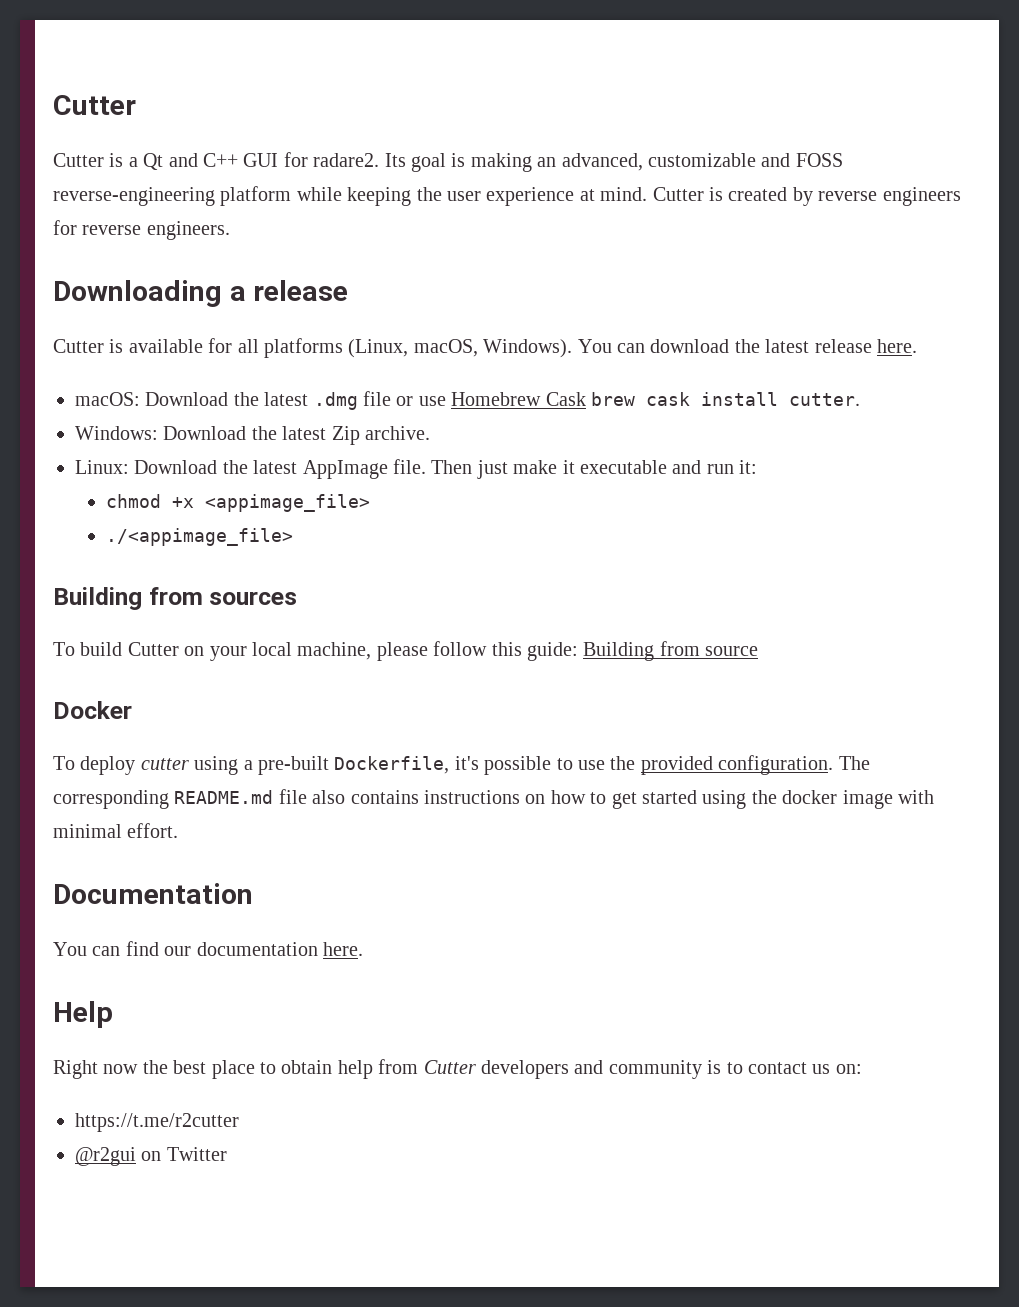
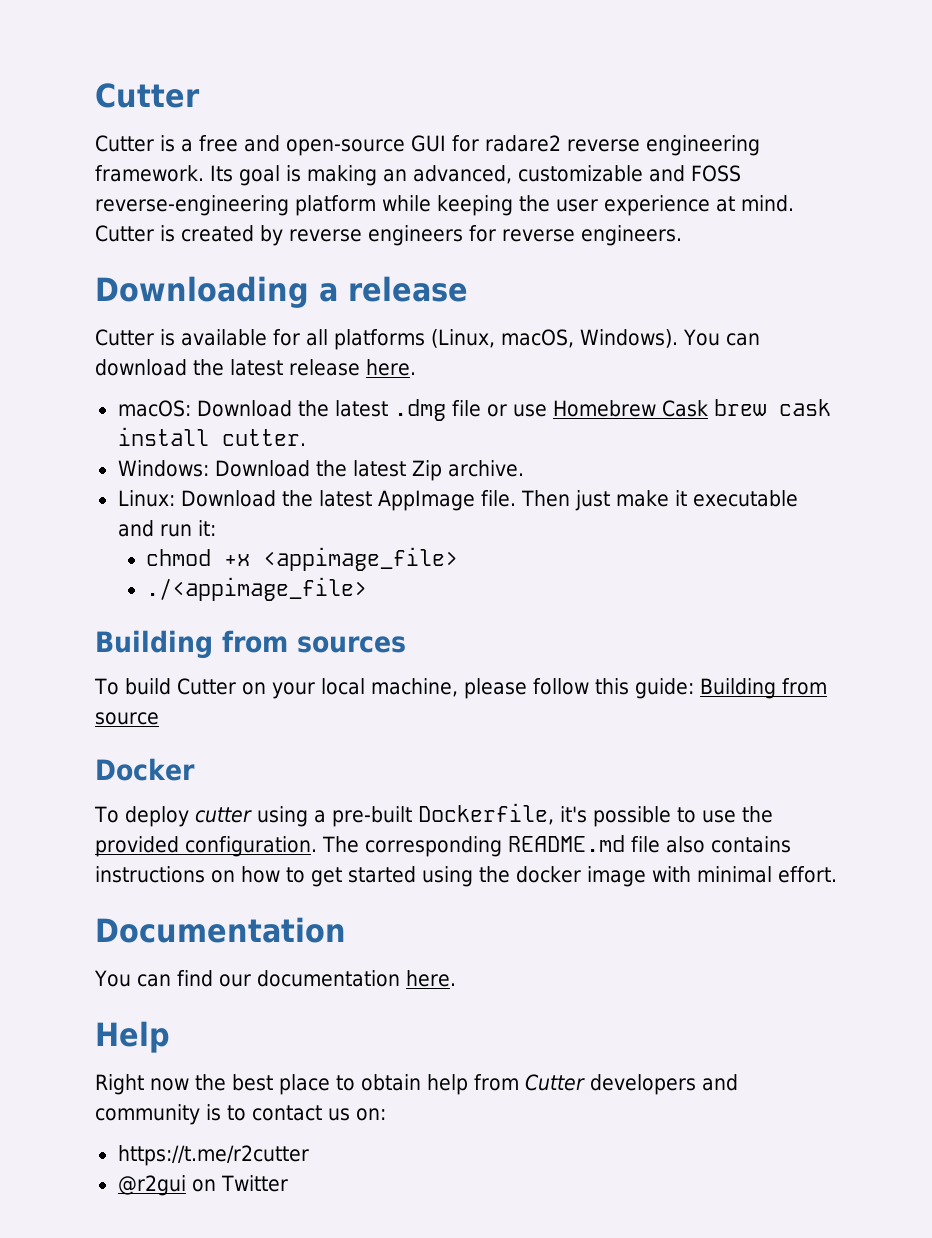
[143,152,380,170] Qt and C++ GUI for radare2. -> [199,135,760,156] [95,165,204,182] free and open-source GUI for radare2 reverse engineering framework.

